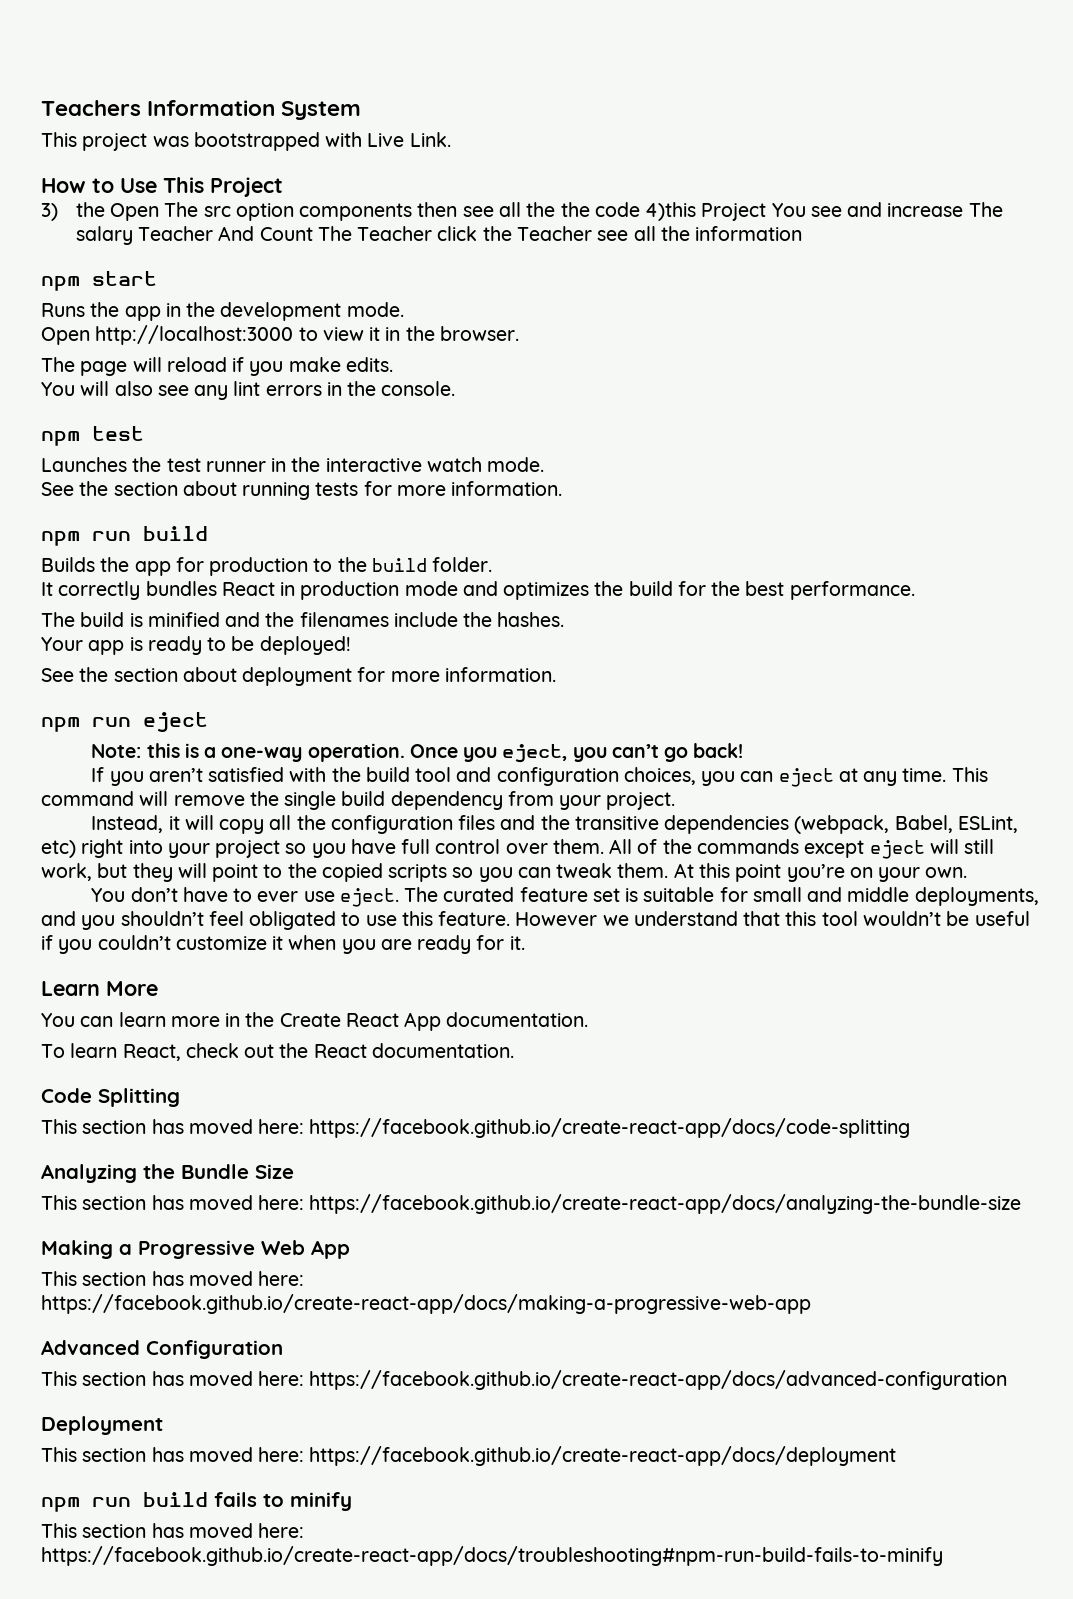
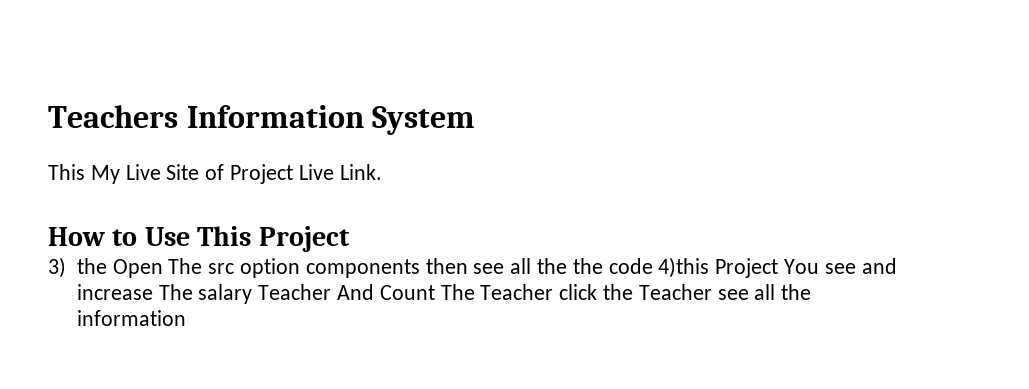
[82,132,363,151] project was bootstrapped with -> [90,164,294,184] My Live Site of Project
[41,271,157,291] [41,302,404,321] [41,325,519,345] [41,357,393,376] [41,381,456,400] [41,426,144,446] [41,457,545,472] [41,481,563,500] [41,526,208,546] [41,557,493,576] [41,581,915,600] [41,612,565,627] [41,636,351,655] [41,667,556,686] [41,712,208,732] [91,743,744,763] [91,767,988,787] [41,791,676,810] [91,815,1018,834] [41,839,995,859] [41,863,968,882] [91,887,1039,907] [41,911,1030,930] [41,935,525,954] [41,981,158,996] [41,1012,589,1031] [41,1043,514,1061] [41,1088,180,1107] [41,1118,911,1138] [41,1164,294,1183] [41,1194,1022,1214] [41,1240,350,1259] [41,1271,305,1286] [41,1294,811,1314] [41,1340,283,1359] [41,1370,1008,1390] [41,1416,163,1435] [41,1446,897,1466] [41,1492,352,1512] [41,1523,305,1538] [41,1546,943,1566] // npm start // Runs the app in the development mode. // Open http://localhost:3000 to view it in the browser. // The page will reload if you make edits. // You will also see any lint errors in the console. // npm test // Launches the test runner in the interactive watch mode. // See the section about running tests for more information. // npm run build // Builds the app for production to the build folder. // It correctly bundles React in production mode and optimizes the build for the best performance. // The build is minified and the filenames include the hashes. // Your app is ready to be deployed! // See the section about deployment for more information. // npm run eject // Note: this is a one-way operation. Once you eject, you can’t go back! // If you aren’t satisfied with the build tool and configuration choices, you can eject at any time. This command will remove the single build dependency from your project. // Instead, it will copy all the configuration files and the transitive dependencies (webpack, Babel, ESLint, etc) right into your project so you have full control over them. All of the commands except eject will still work, but they will point to the copied scripts so you can tweak them. At this point you’re on your own. // You don’t have to ever use eject. The curated feature set is suitable for small and middle deployments, and you shouldn’t feel obligated to use this feature. However we understand that this tool wouldn’t be useful if you couldn’t customize it when you are ready for it. // Learn More // You can learn more in the Create React App documentation. // To learn React, check out the React documentation. // Code Splitting // This section has moved here: https://facebook.github.io/create-react-app/docs/code-splitting // Analyzing the Bundle Size // This section has moved here: https://facebook.github.io/create-react-app/docs/analyzing-the-bundle-size // Making a Progressive Web App // This section has moved here: https://facebook.github.io/create-react-app/docs/making-a-progressive-web-app // Advanced Configuration // This section has moved here: https://facebook.github.io/create-react-app/docs/advanced-configuration // Deployment // This section has moved here: https://facebook.github.io/create-react-app/docs/deployment // npm run build fails to minify // This section has moved here: https://facebook.github.io/create-react-app/docs/troubleshooting#npm-run-build-fails-to-minify -> (186, 318) none

